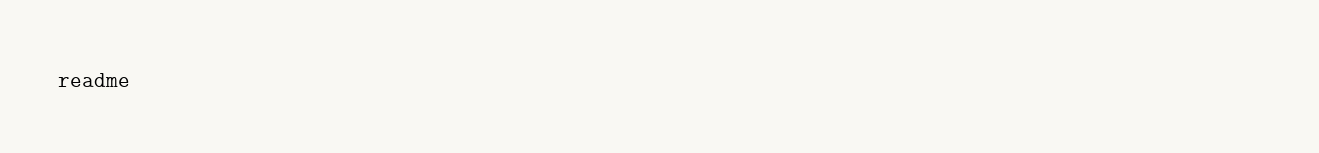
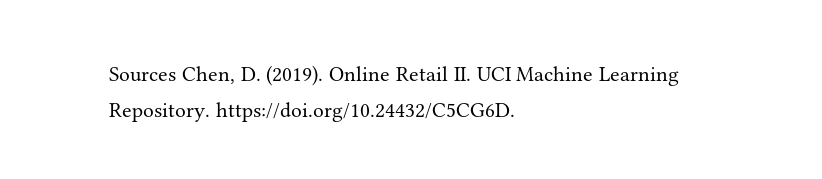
[58,73,130,87] readme -> [109,65,680,86] [109,102,515,122] Sources Chen, D. (2019). Online Retail II. UCI Machine Learning Repository. https://doi.org/10.24432/C5CG6D.

